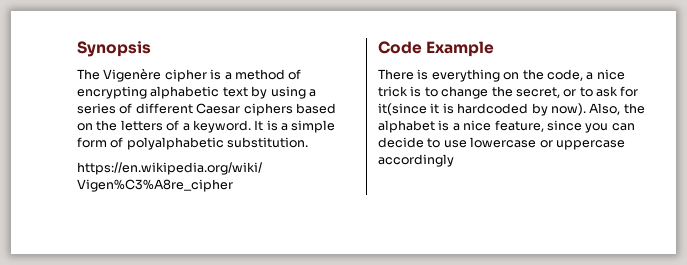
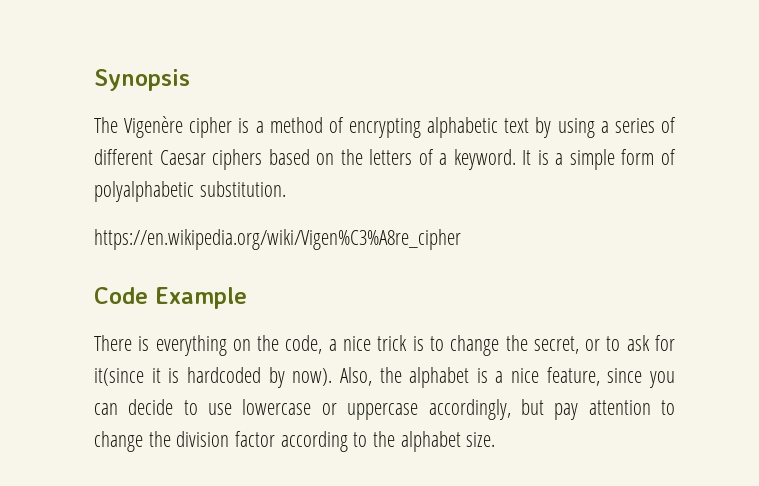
[378,154,454,167] accordingly -> [428,399,675,420] [94,431,496,452] accordingly, but pay attention to change the division factor according to the alphabet size.

